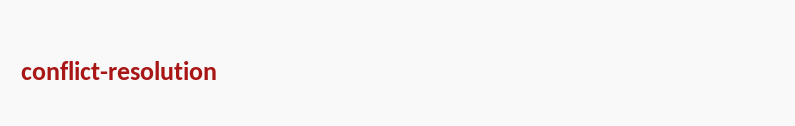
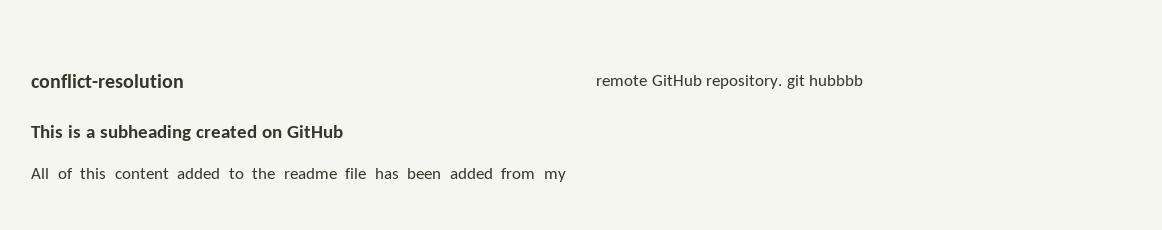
(217, 70) none -> [31,125,343,141] [31,168,566,182] [596,75,864,89] // This is a subheading created on GitHub // All of this content added to the readme file has been added from my remote GitHub repository. git hubbbb

